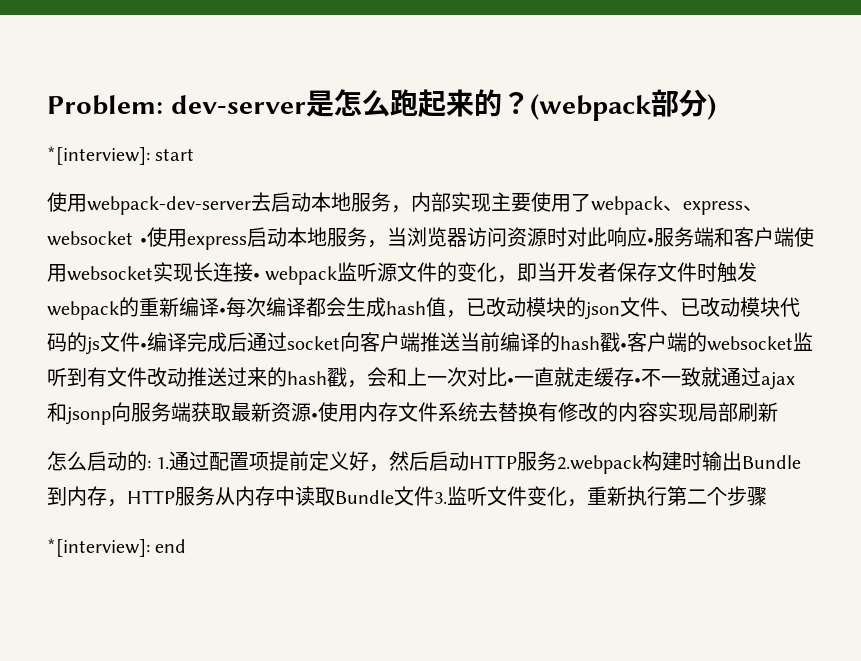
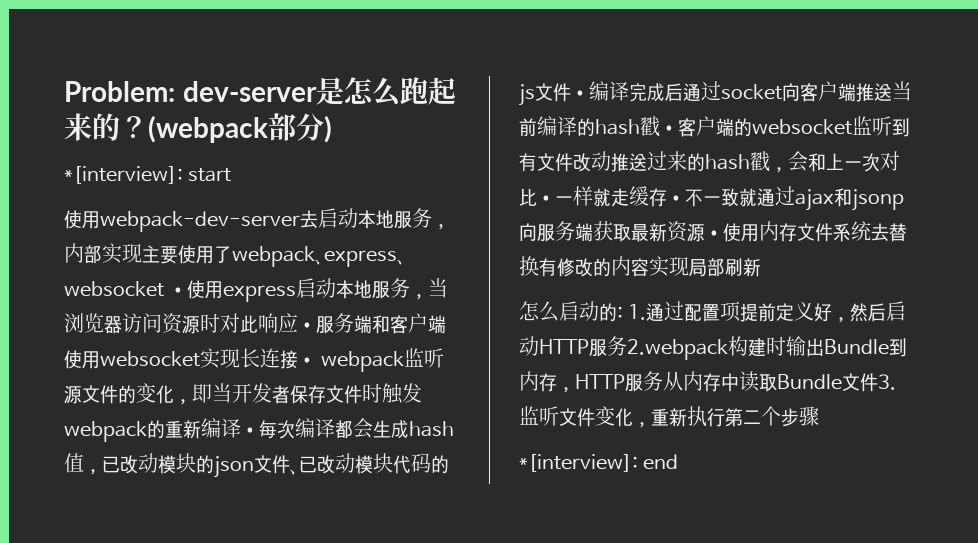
[534,367,554,387] 直 -> [573,186,593,206] 样

